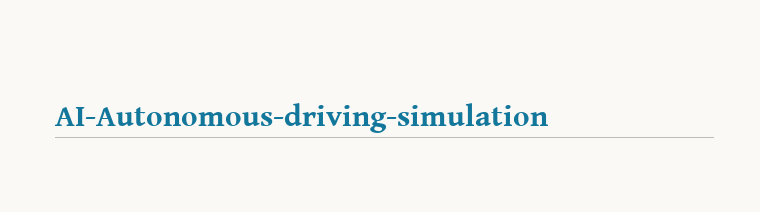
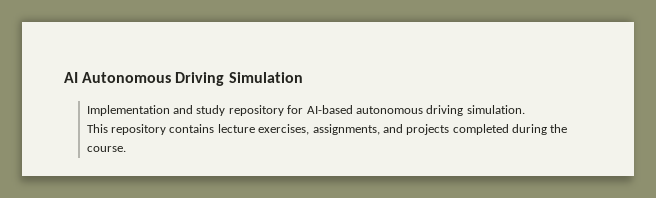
[55,103,549,133] AI-Autonomous-driving-simulation -> [64,72,303,86] [86,105,525,116] [86,124,568,135] [86,146,126,152] AI Autonomous Driving Simulation // Implementation and study repository for AI-based autonomous driving simulation. // This repository contains lecture exercises, assignments, and projects completed during the course.

